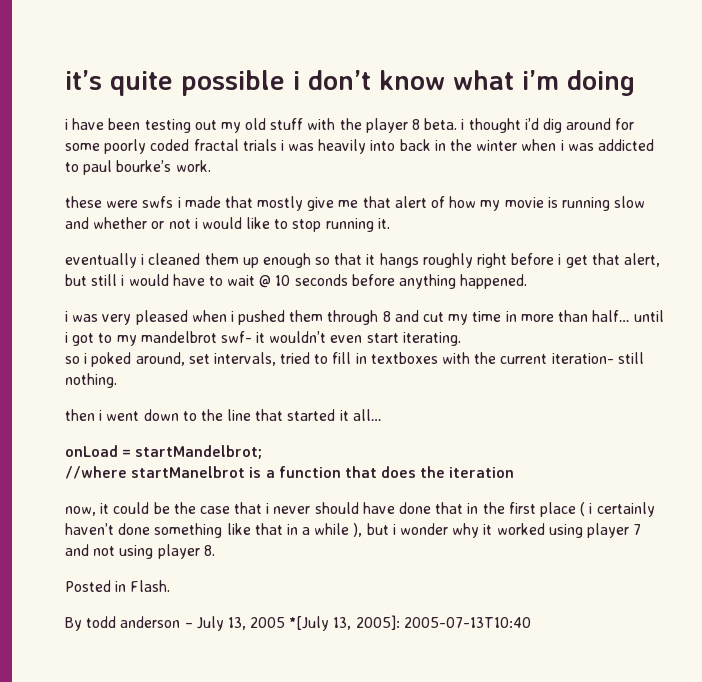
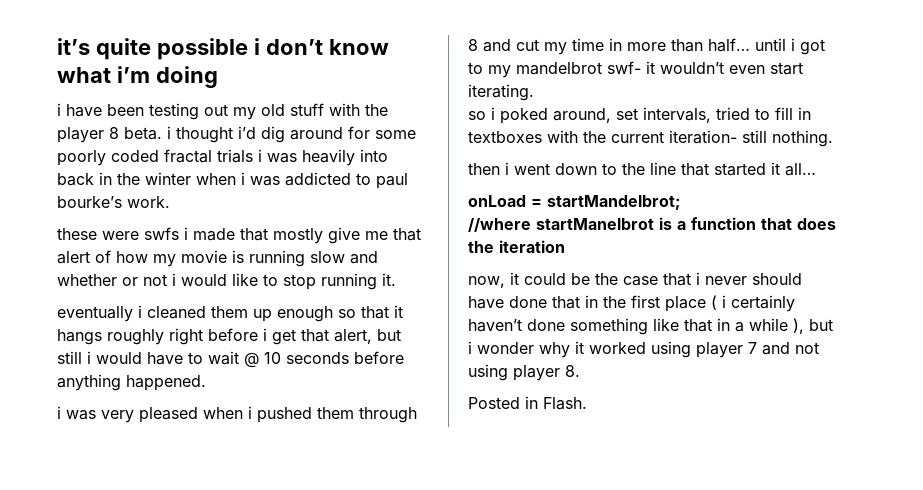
[65,615,531,631] // By todd anderson – July 13, 2005 *[July 13, 2005]: 2005-07-13T10:40 -> (587, 403) none

